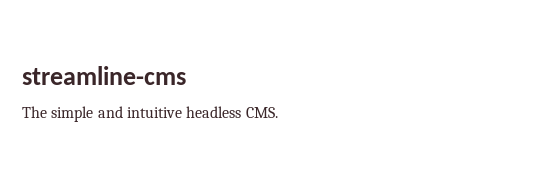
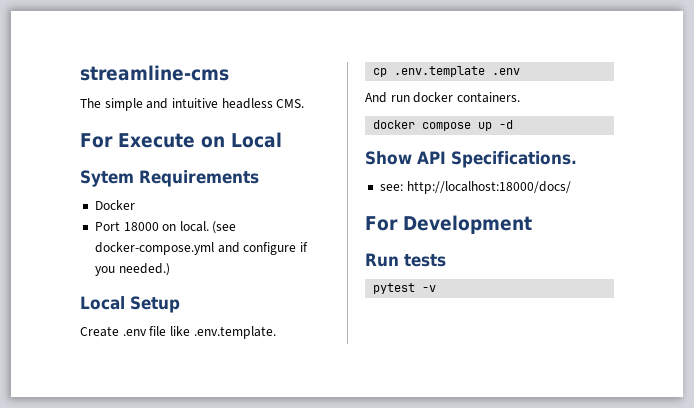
(278, 112) none -> [80,132,282,148] [80,170,259,187] [94,200,135,210] [94,221,237,234] [94,242,308,255] [94,263,170,276] [80,296,180,313] [80,326,276,339] [373,66,521,77] [365,92,520,103] [373,120,514,131] [365,151,577,168] [379,181,571,194] [365,215,532,234] [365,253,446,267] [373,283,437,294] // For Execute on Local // Sytem Requirements // Docker // Port 18000 on local. (see docker-compose.yml and configure if you needed.) // Local Setup // Create .env file like .env.template. // cp .env.template .env // And run docker containers. // docker compose up -d // Show API Specifications. // see: http://localhost:18000/docs/ // For Development // Run tests // pytest -v

